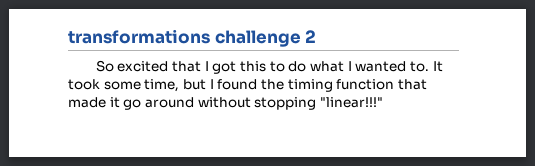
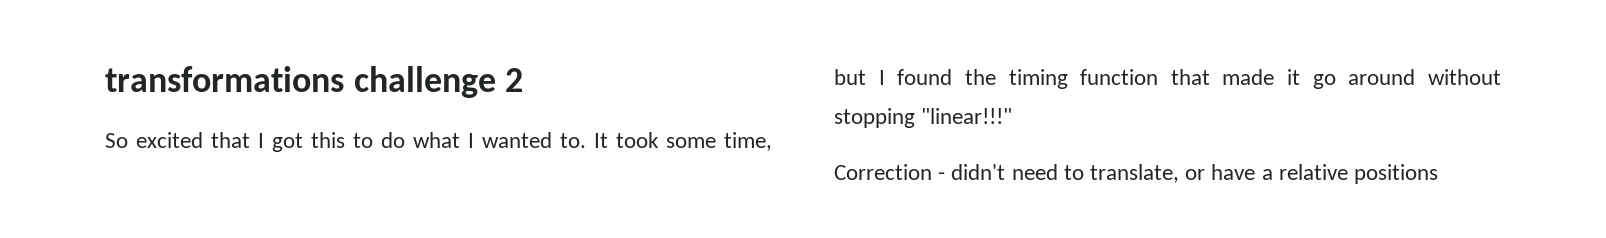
(383, 102) none -> [834,164,1439,184] // Correction - didn't need to translate, or have a relative positions

